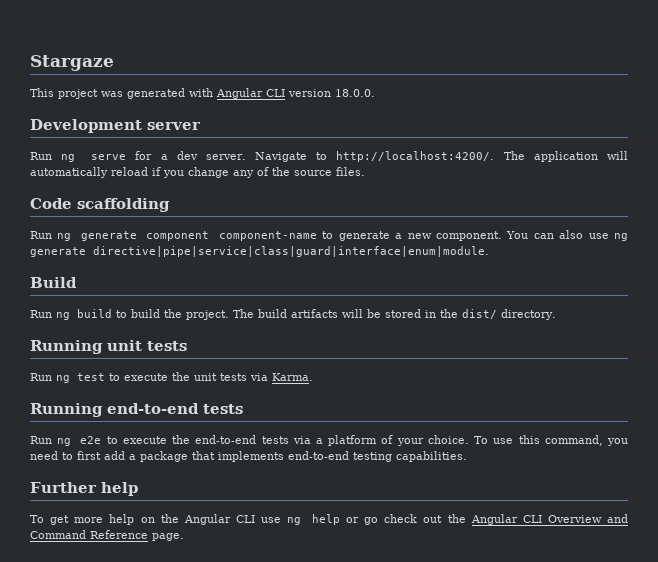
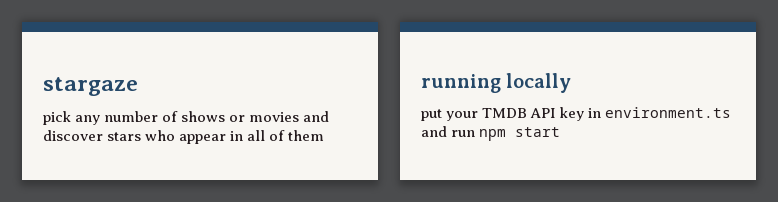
[30,55,114,71] [30,88,375,99] [30,119,201,133] [30,151,628,162] [30,167,365,178] [30,198,170,212] [30,230,628,241] [30,246,489,257] [30,277,77,288] [30,309,556,320] [30,340,187,354] [30,372,313,383] [30,403,243,417] [30,435,629,446] [30,451,467,462] [30,482,138,496] [30,514,628,525] [30,530,184,541] Stargaze // This project was generated with Angular CLI version 18.0.0. // Development server // Run ng serve for a dev server. Navigate to http://localhost:4200/. The application will automatically reload if you change any of the source files. // Code scaffolding // Run ng generate component component-name to generate a new component. You can also use ng generate directive|pipe|service|class|guard|interface|enum|module. // Build // Run ng build to build the project. The build artifacts will be stored in the dist/ directory. // Running unit tests // Run ng test to execute the unit tests via Karma. // Running end-to-end tests // Run ng e2e to execute the end-to-end tests via a platform of your choice. To use this command, you need to first add a package that implements end-to-end testing capabilities. // Further help // To get more help on the Angular CLI use ng help or go check out the Angular CLI Overview and Command Reference page. -> [43,77,138,96] [43,111,330,125] [43,130,325,144] [421,73,572,93] [421,107,732,121] [421,126,561,141] stargaze // pick any number of shows or movies and discover stars who appear in all of them // running locally // put your TMDB API key in environment.ts and run npm start

